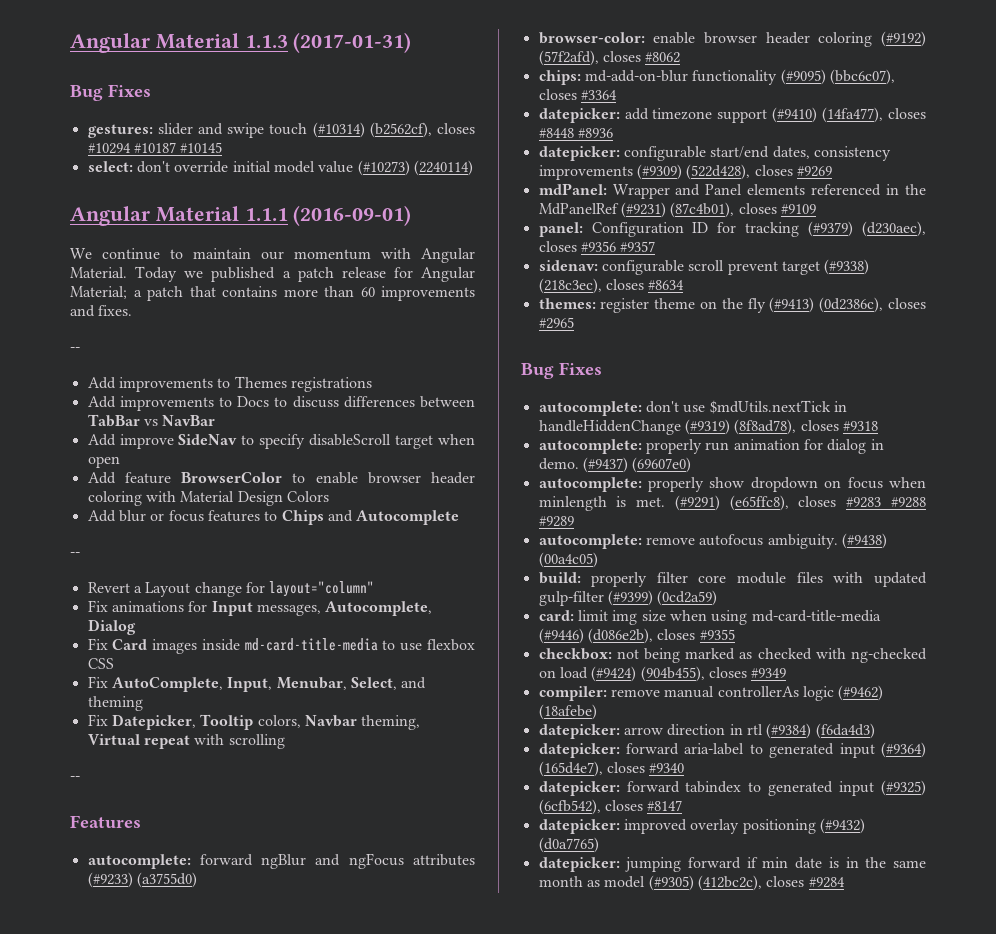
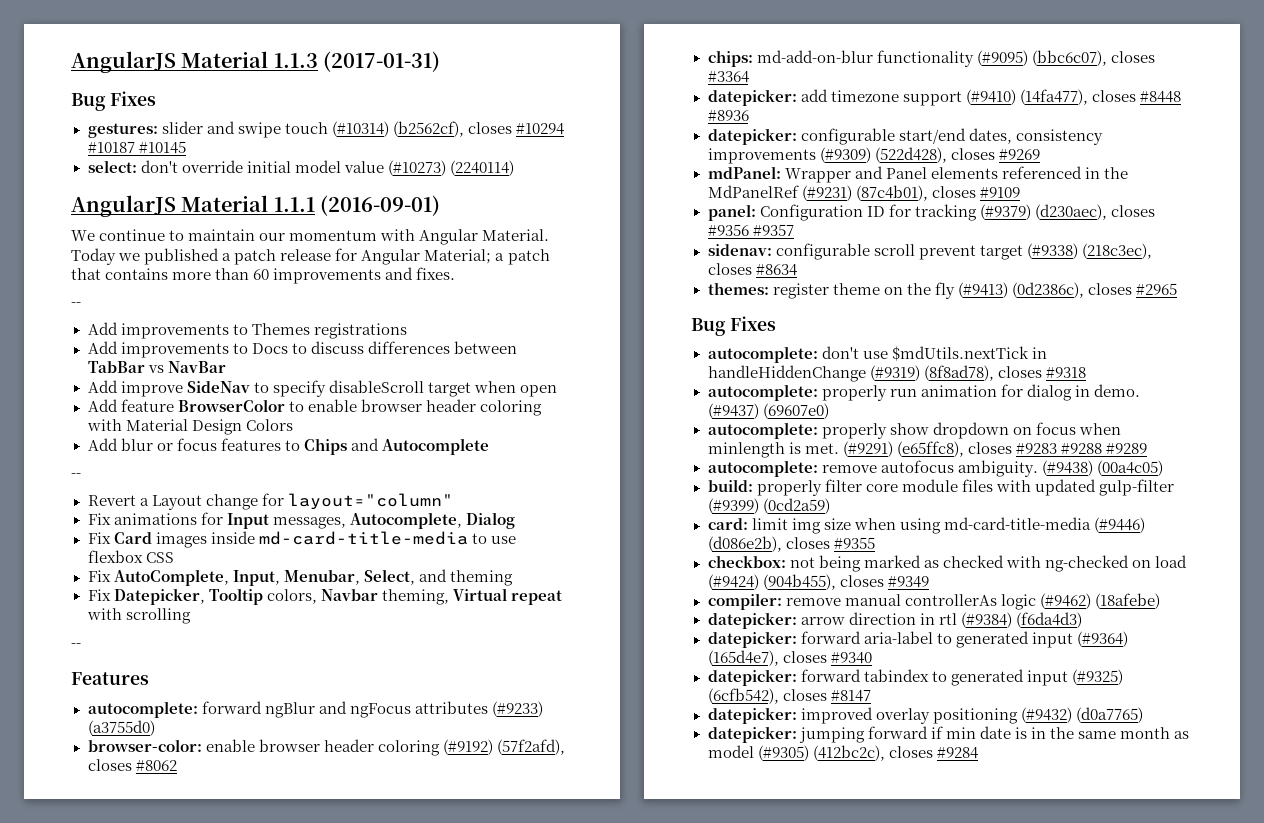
[70,33,150,53] Angular -> [71,51,176,73] AngularJS
[70,206,150,226] Angular -> [71,195,176,217] AngularJS

